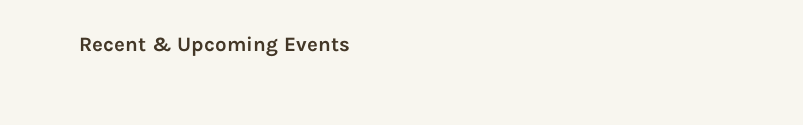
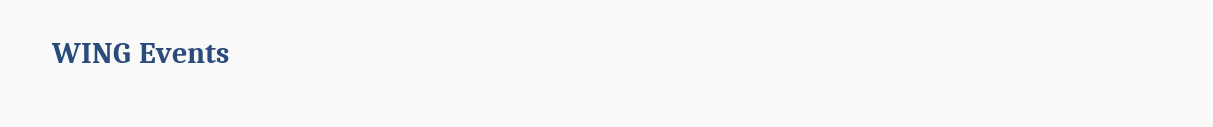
[79,36,279,57] Recent & Upcoming -> [51,43,131,63] WING

